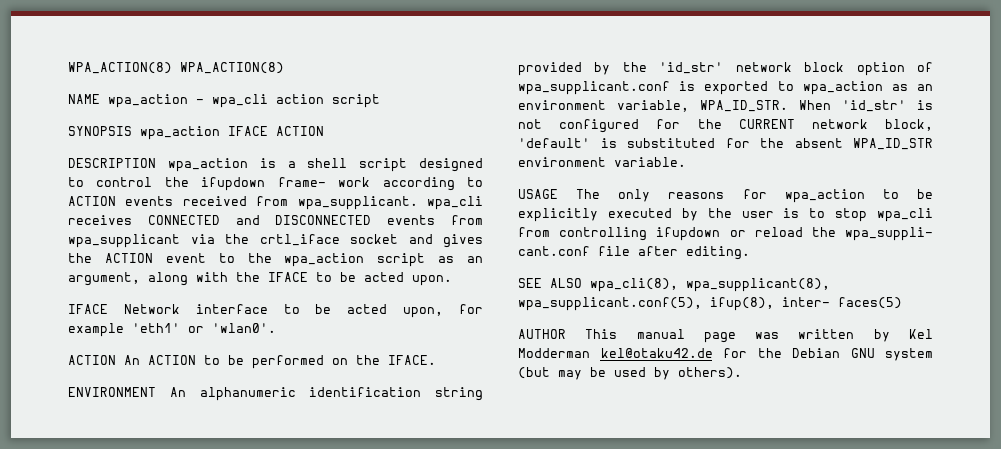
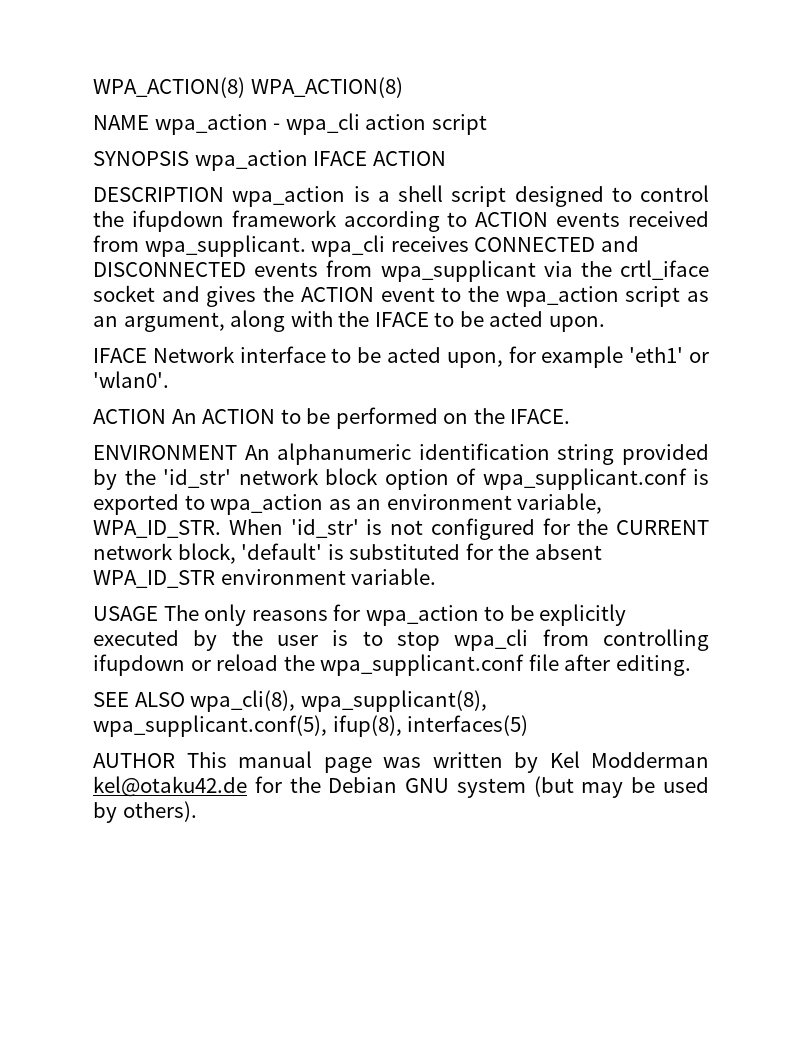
[277,177,371,187] frame‐ work -> [231,210,337,227] framework
[845,227,933,241] [518,246,590,256] wpa_suppli‐ cant.conf -> [320,654,525,676] wpa_supplicant.conf
[782,297,902,309] inter‐ faces(5) -> [407,715,529,736] interfaces(5)

